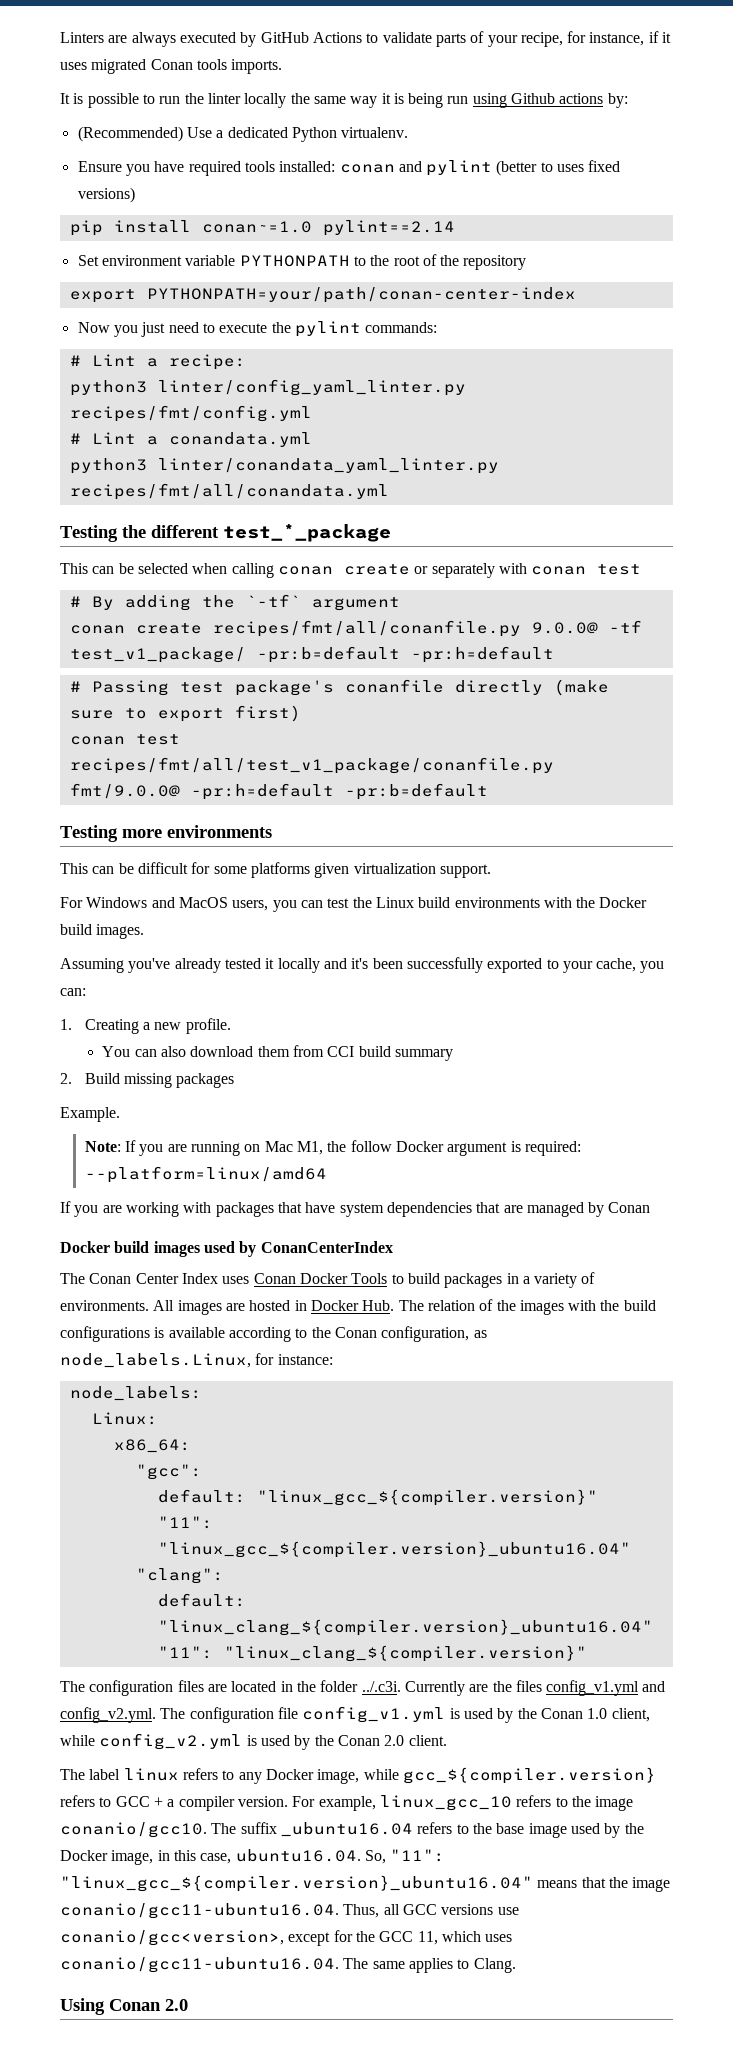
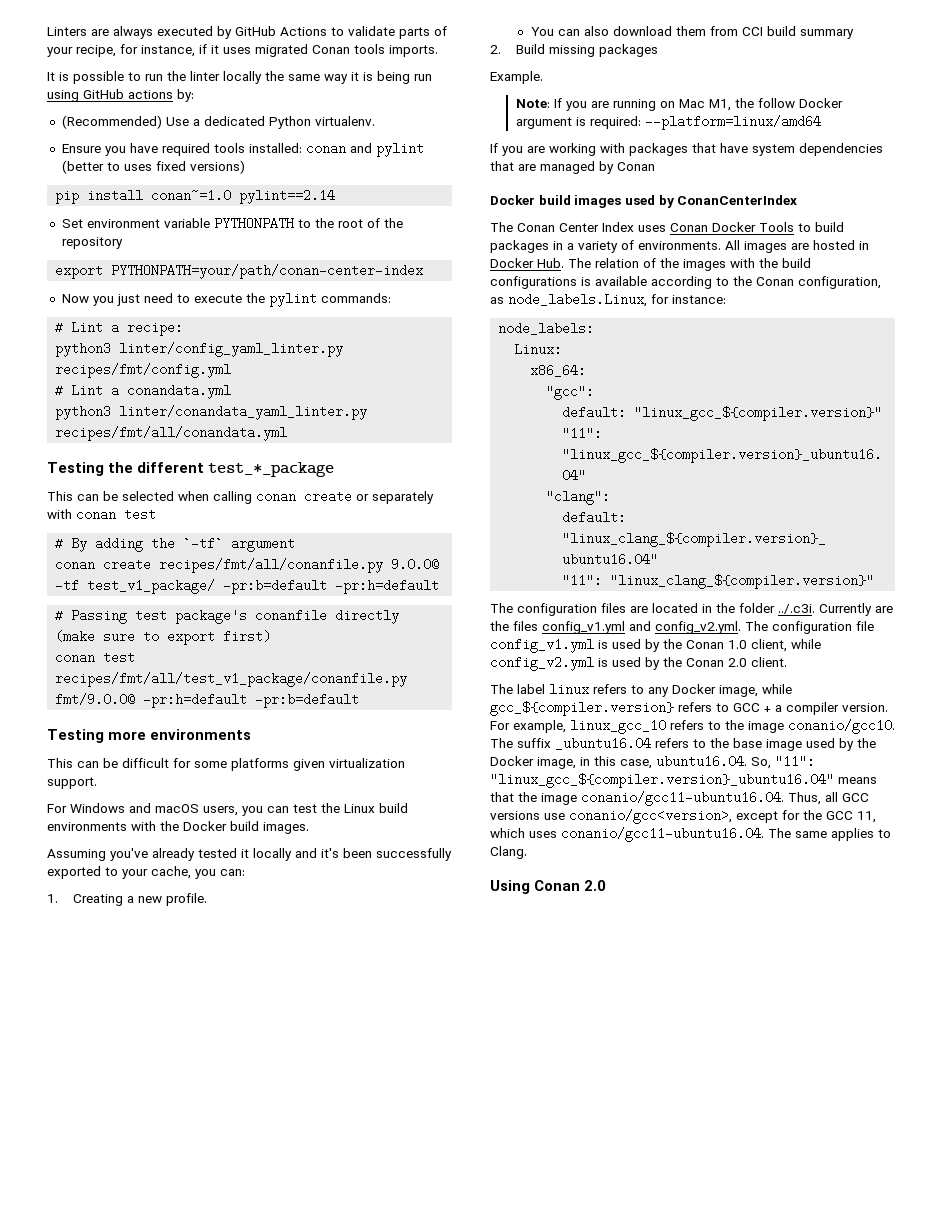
[511,93,556,104] Github -> [83,89,124,99] GitHub
[178,897,228,908] MacOS -> [155,804,199,813] macOS

